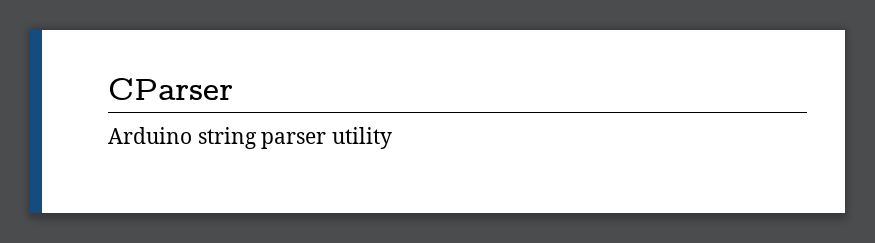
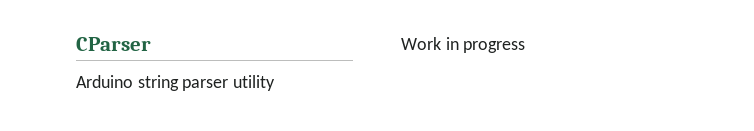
(393, 138) none -> [401,37,526,53] // Work in progress

